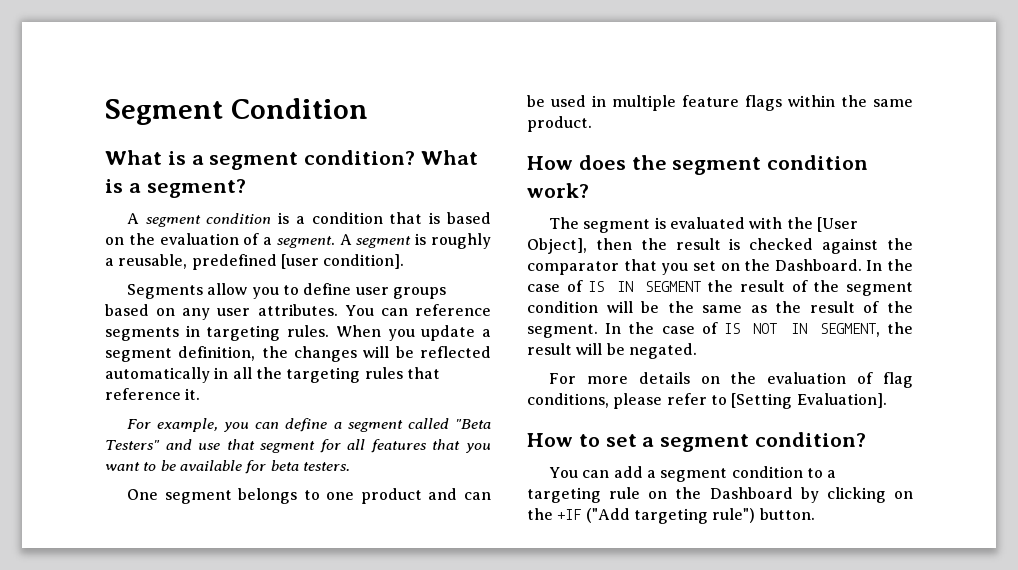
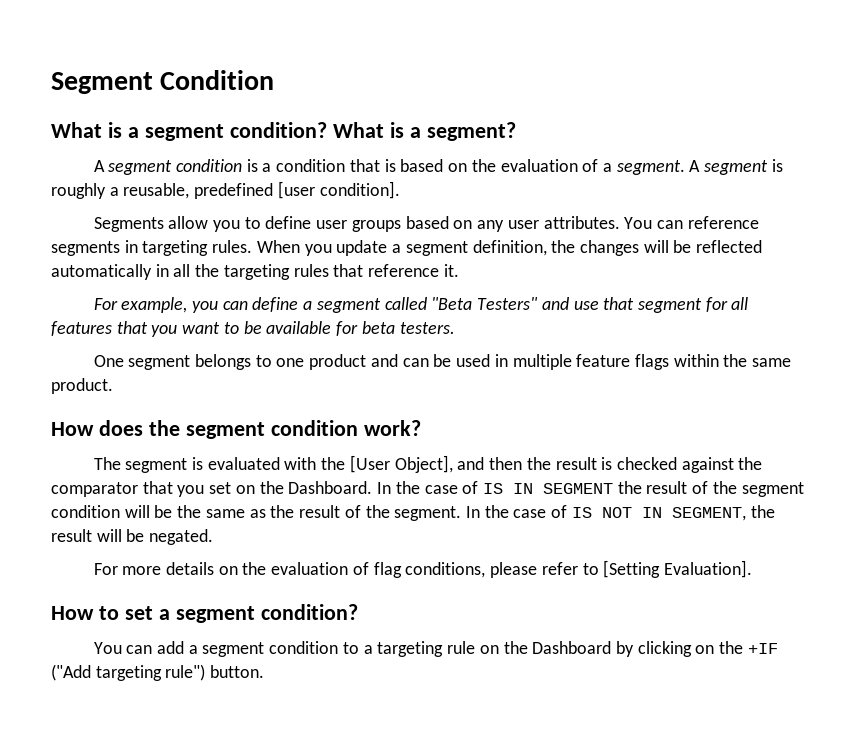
(587, 246) none -> [457,457,485,470] and

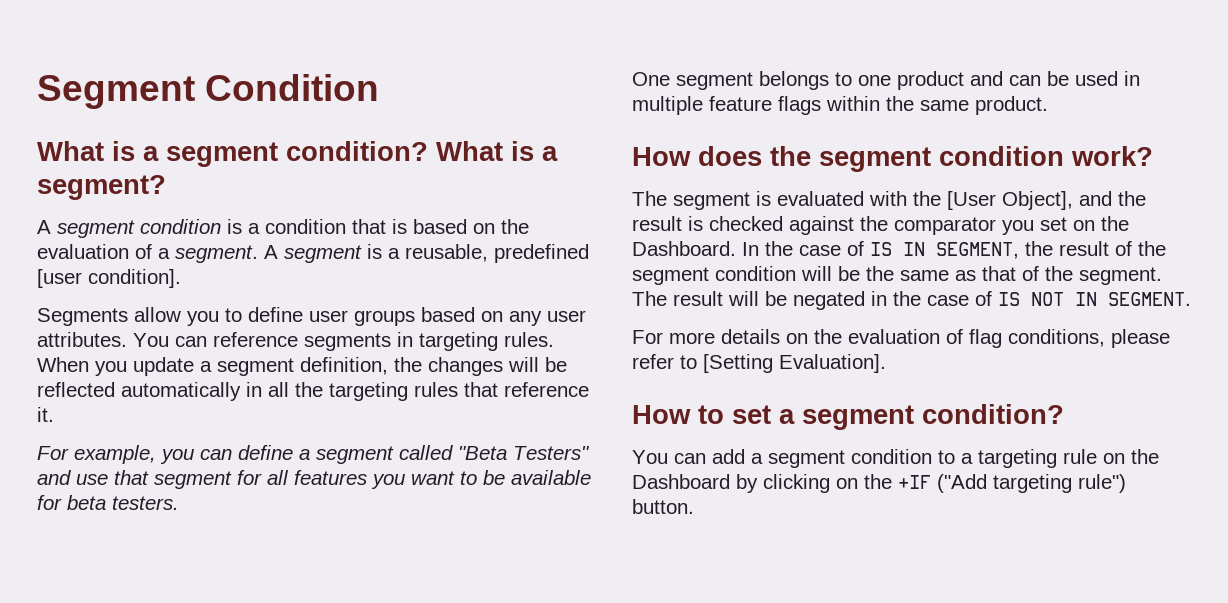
[51,183,106,199] roughly -> (382, 251) none
[116,321,148,334] that -> (367, 477) none
[489,457,523,470] then -> (1112, 198) none
[142,481,173,494] that -> (996, 226) none
[542,483,613,494] SEGMENT -> [936,242,1019,259] SEGMENT,
[270,505,341,518] the result -> [982,266,1016,281] that
[465,506,480,518] In -> [632,291,887,310] The result will be negated in
[671,505,775,521] [51,529,214,545] SEGMENT, the result will be negated. -> [1108,292,1191,306] SEGMENT.

